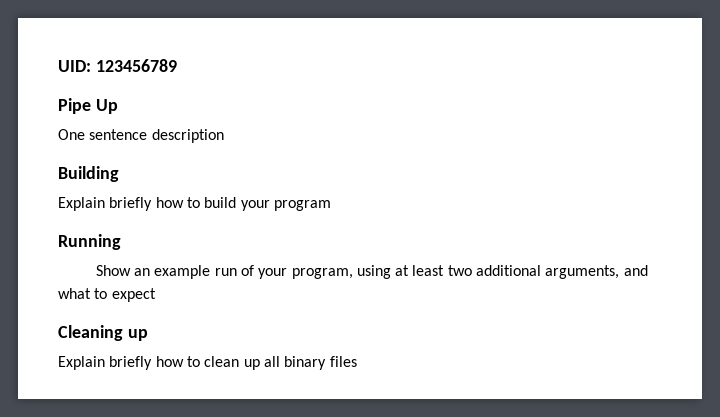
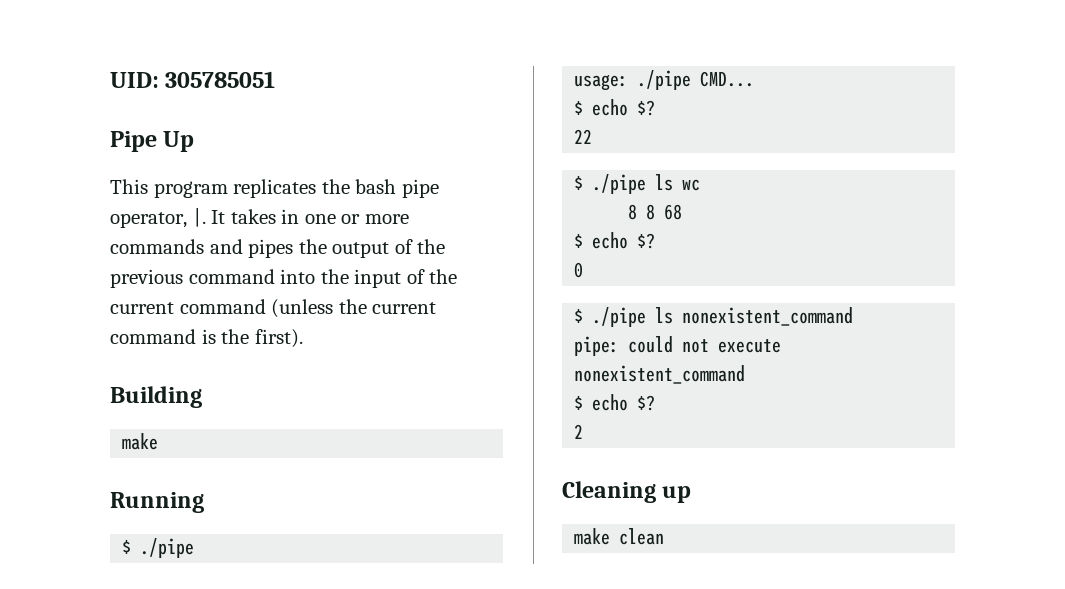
[95,59,177,72] 123456789 -> [165,71,276,88] 305785051
[58,129,224,143] [58,166,119,182] [58,197,331,211] [58,234,121,250] [95,265,648,279] [58,288,156,302] [58,325,148,341] [58,356,357,370] One sentence description // Building // Explain briefly how to build your program // Running // Show an example run of your program, using at least two additional arguments, and what to expect // Cleaning up // Explain briefly how to clean up all binary files -> [110,179,439,198] [110,208,409,228] [110,239,446,258] [110,269,458,288] [110,299,437,318] [110,329,303,348] [110,386,202,408] [122,433,159,450] [110,492,204,513] [122,538,195,558] [574,70,755,91] [574,99,656,116] [574,129,593,144] [574,174,701,194] [628,204,683,220] [574,232,656,249] [574,262,584,278] [574,307,854,327] [574,336,782,356] [574,365,746,384] [574,394,656,411] [574,424,584,439] [562,481,692,503] [574,528,665,545] This program replicates the bash pipe operator, |. It takes in one or more commands and pipes the output of the previous command into the input of the current command (unless the current command is the first). // Building // make // Running // $ ./pipe // usage: ./pipe CMD... // $ echo $? // 22 // $ ./pipe ls wc // 8 8 68 // $ echo $? // 0 // $ ./pipe ls nonexistent_command // pipe: could not execute nonexistent_command // $ echo $? // 2 // Cleaning up // make clean

